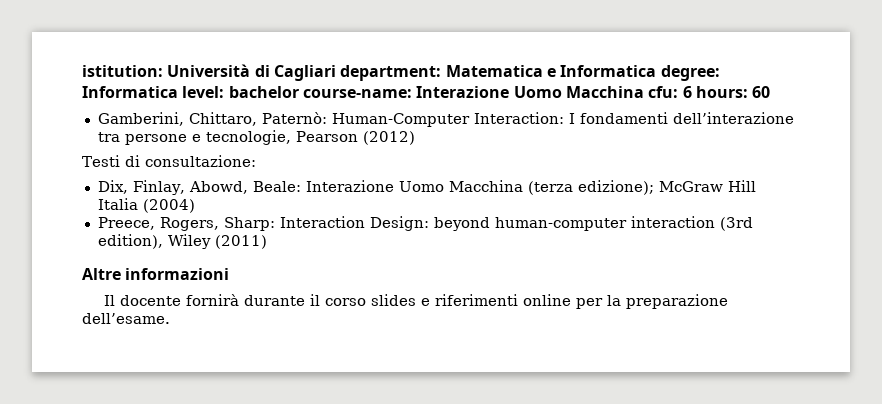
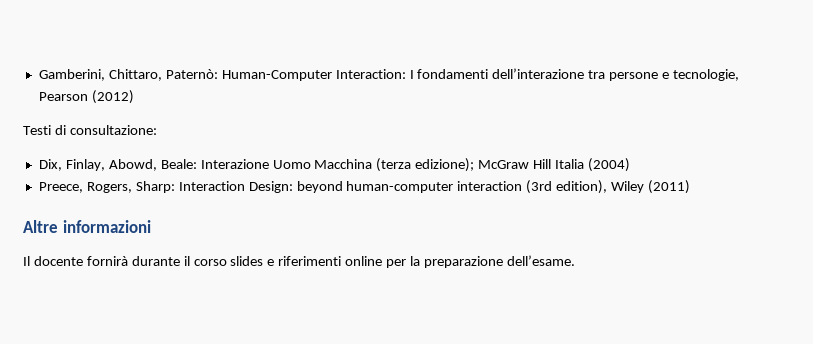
[82,64,720,81] [82,86,771,98] istitution: Università di Cagliari department: Matematica e Informatica degree: Informatica level: bachelor course-name: Interazione Uomo Macchina cfu: 6 hours: 60 // -> (38, 75) none

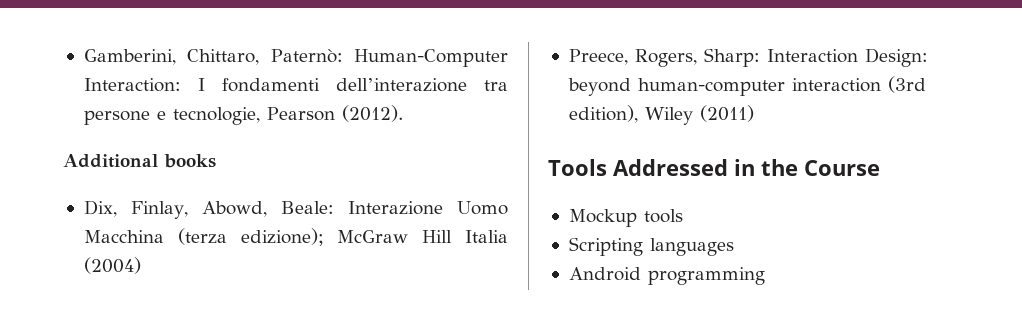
[91,90,134,104] [23,125,157,135] (2012) // Testi di consultazione: -> [341,105,403,122] [63,154,216,168] (2012). // Additional books
[23,220,151,233] [23,255,575,268] Altre informazioni // Il docente fornirà durante il corso slides e riferimenti online per la preparazione dell’esame. -> [548,159,880,176] [568,209,683,227] [568,237,734,256] [568,267,765,285] Tools Addressed in the Course // Mockup tools // Scripting languages // Android programming

